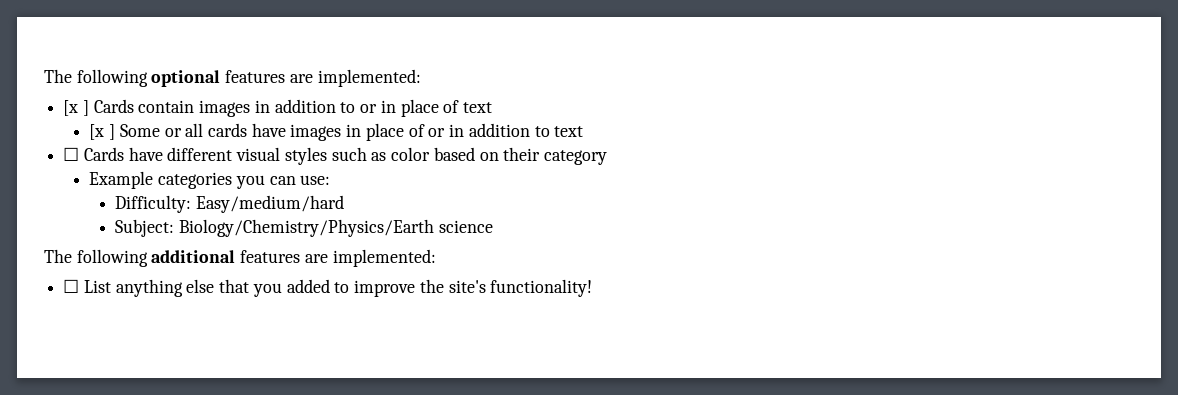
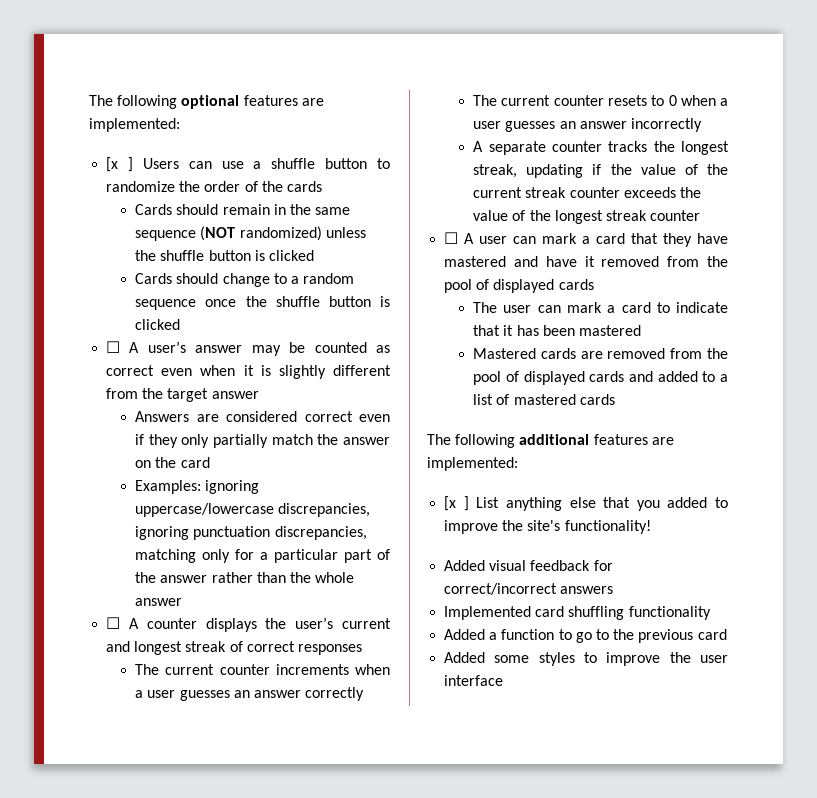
[93,99,492,117] [89,123,584,141] [63,147,607,165] [89,171,331,189] [115,195,345,213] [115,219,493,237] Cards contain images in addition to or in place of text // [x ] Some or all cards have images in place of or in addition to text // ☐ Cards have different visual styles such as color based on their category // Example categories you can use: // Difficulty: Easy/medium/hard // Subject: Biology/Chemistry/Physics/Earth science -> [142,158,390,169] [106,181,322,192] [135,204,351,215] [135,226,366,241] [135,250,314,261] [135,273,355,287] [135,296,390,310] [135,319,181,330] [106,341,390,356] [106,365,391,379] [106,388,259,402] [135,411,390,422] [135,434,390,448] [135,457,210,468] [135,480,260,494] [135,503,371,517] [135,526,367,540] [135,549,390,563] [135,572,355,583] [135,598,183,606] [106,617,391,632] [106,641,362,655] [135,664,390,675] [135,687,365,701] [473,95,728,106] [473,118,702,132] [473,141,729,155] [473,164,728,178] [473,187,701,198] [473,210,701,224] [444,232,728,247] [444,256,728,267] [444,279,594,293] [473,302,728,313] [473,325,641,336] [473,348,728,359] [473,371,728,385] [473,394,615,405] Users can use a shuffle button to randomize the order of the cards // Cards should remain in the same sequence (NOT randomized) unless the shuffle button is clicked // Cards should change to a random sequence once the shuffle button is clicked // ☐ A user’s answer may be counted as correct even when it is slightly different from the target answer // Answers are considered correct even if they only partially match the answer on the card // Examples: ignoring uppercase/lowercase discrepancies, ignoring punctuation discrepancies, matching only for a particular part of the answer rather than the whole answer // ☐ A counter displays the user’s current and longest streak of correct responses // The current counter increments when a user guesses an answer correctly // The current counter resets to 0 when a user guesses an answer incorrectly // A separate counter tracks the longest streak, updating if the value of the current streak counter exceeds the value of the longest streak counter // ☐ A user can mark a card that they have mastered and have it removed from the pool of displayed cards // The user can mark a card to indicate that it has been mastered // Mastered cards are removed from the pool of displayed cards and added to a list of mastered cards
[63,279,80,293] ☐ -> [444,496,469,511] [x ]
(593, 288) none -> [444,560,613,571] [444,583,614,595] [444,606,711,620] [444,629,727,643] [444,652,728,666] [444,675,504,686] // Added visual feedback for correct/incorrect answers // Implemented card shuffling functionality // Added a function to go to the previous card // Added some styles to improve the user interface

